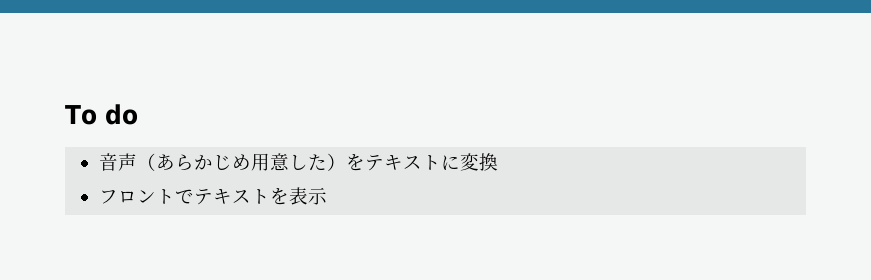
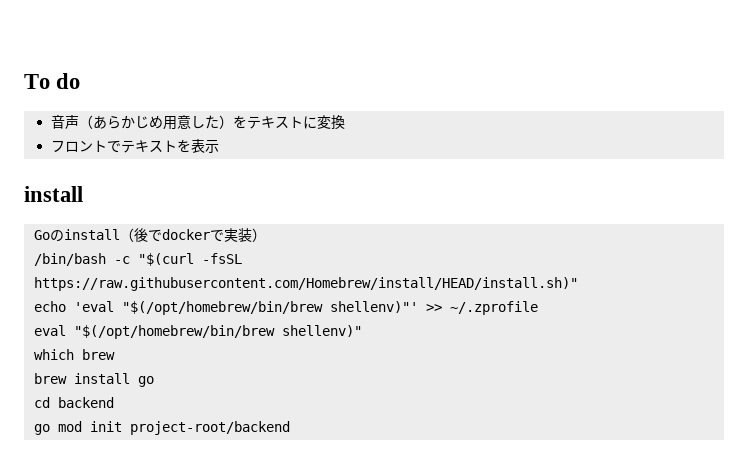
(327, 196) none -> [24,186,83,202] [33,228,266,242] [33,253,242,266] [33,277,578,291] [33,301,538,315] [33,325,362,339] [33,349,115,360] [33,373,154,387] [33,397,114,408] [33,421,290,435] // install // Goのinstall（後でdockerで実装） // /bin/bash -c "$(curl -fsSL https://raw.githubusercontent.com/Homebrew/install/HEAD/install.sh)" // echo 'eval "$(/opt/homebrew/bin/brew shellenv)"' >> ~/.zprofile // eval "$(/opt/homebrew/bin/brew shellenv)" // which brew // brew install go // cd backend // go mod init project-root/backend

